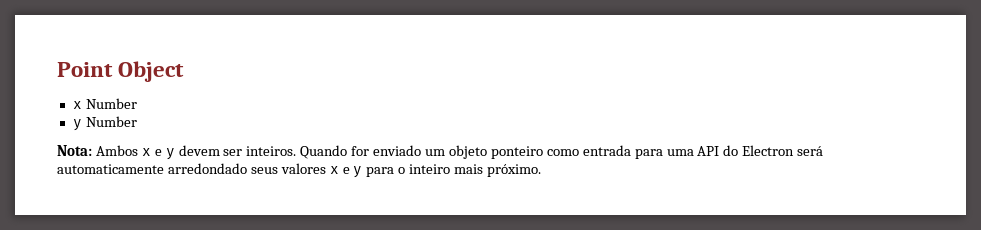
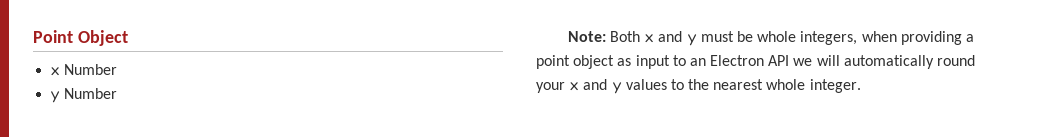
[57,145,824,160] [57,163,542,178] Nota: Ambos x e y devem ser inteiros. Quando for enviado um objeto ponteiro como entrada para uma API do Electron será automaticamente arredondado seus valores x e y para o inteiro mais próximo. -> [567,31,974,46] [536,55,976,69] [536,79,861,94] Note: Both x and y must be whole integers, when providing a point object as input to an Electron API we will automatically round your x and y values to the nearest whole integer.

